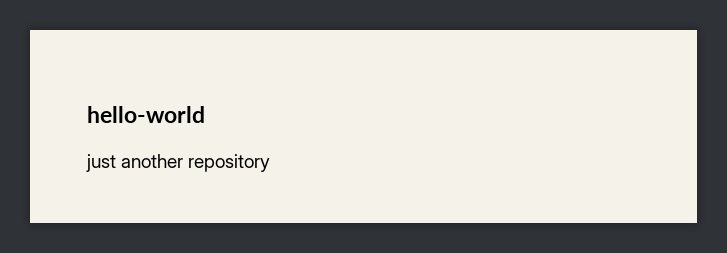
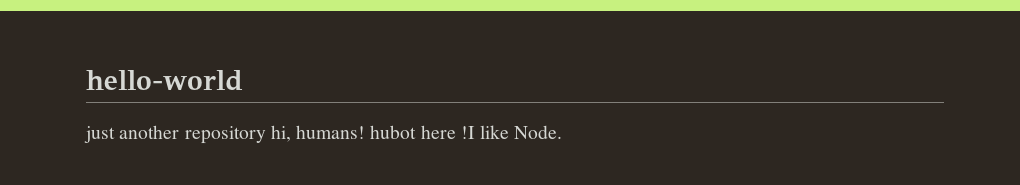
(271, 163) none -> [270,125,563,142] hi, humans! hubot here !I like Node.

